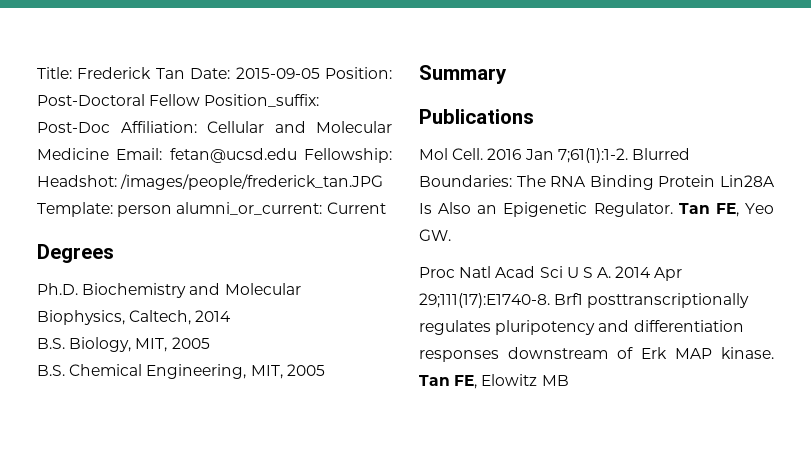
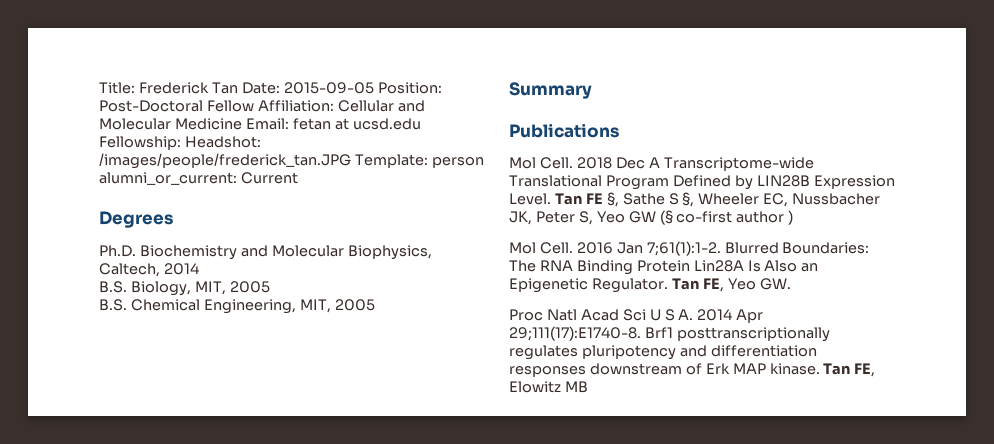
[204,94,320,107] [37,122,110,133] Position_suffix: Post-Doc -> (254, 106) none
[169,148,297,163] fetan@ucsd.edu -> [292,118,421,130] fetan at ucsd.edu
(534, 116) none -> [509,157,814,171] [509,175,895,190] [509,192,881,207] [509,210,794,225] // Mol Cell. 2018 Dec A Transcriptome-wide Translational Program Defined by LIN28B Expression Level. Tan FE §, Sathe S §, Wheeler EC, Nussbacher JK, Peter S, Yeo GW (§ co-first author )

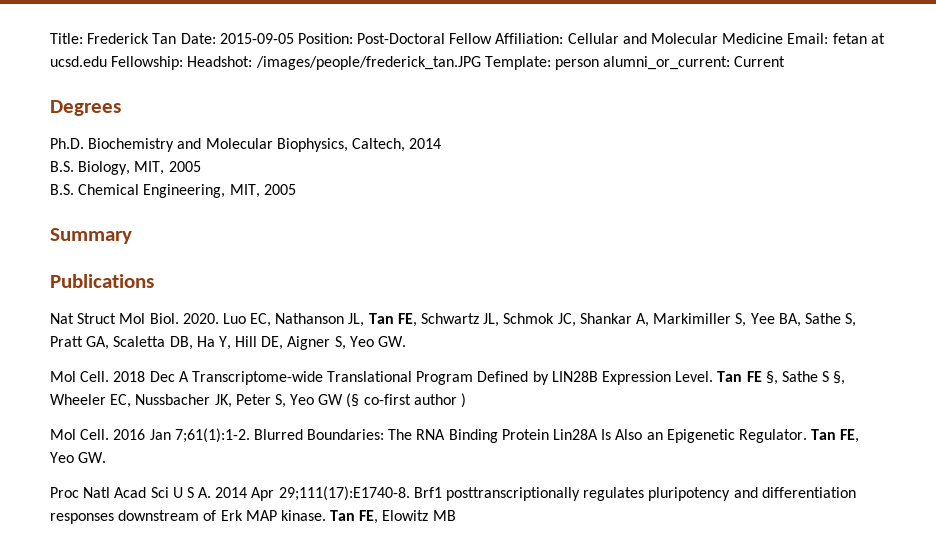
(619, 130) none -> [50,313,857,327] [50,336,407,350] // Nat Struct Mol Biol. 2020. Luo EC, Nathanson JL, Tan FE, Schwartz JL, Schmok JC, Shankar A, Markimiller S, Yee BA, Sathe S, Pratt GA, Scaletta DB, Ha Y, Hill DE, Aigner S, Yeo GW.

